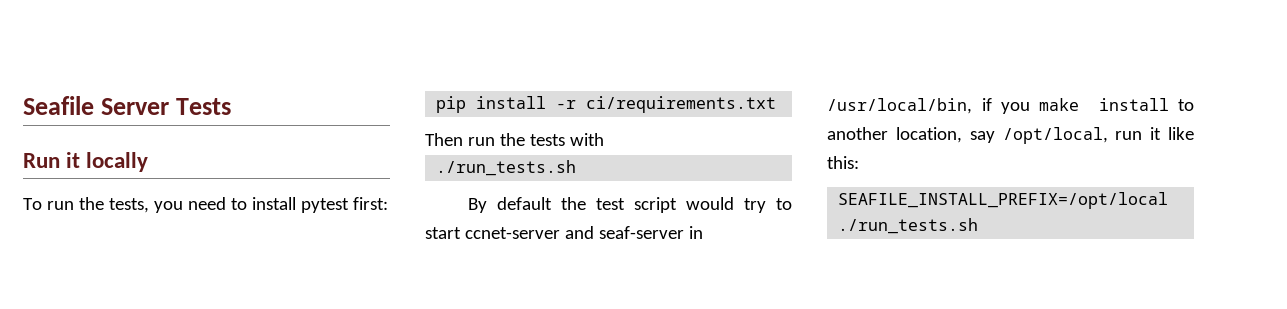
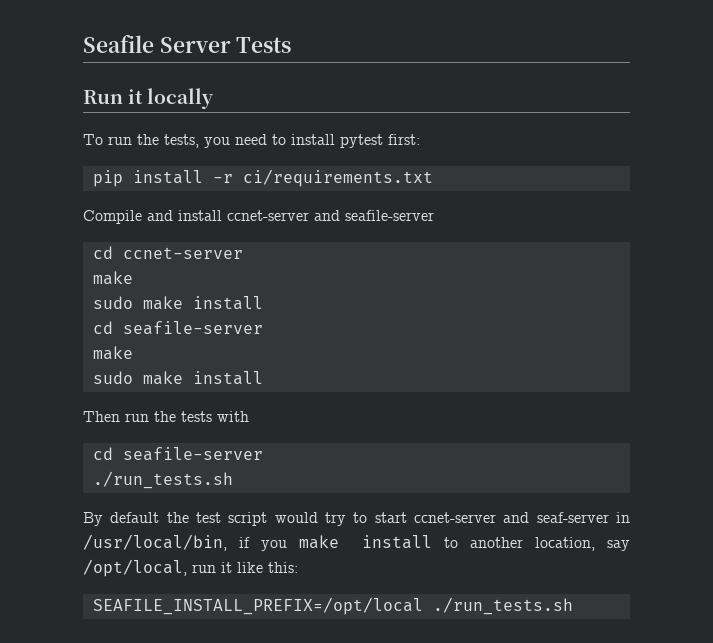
(777, 104) none -> [83,210,434,224] [92,246,243,259] [92,271,133,285] [92,296,263,310] [92,321,263,335] [92,346,133,360] [92,371,263,385] // Compile and install ccnet-server and seafile-server // cd ccnet-server // make // sudo make install // cd seafile-server // make // sudo make install
(604, 139) none -> [92,447,263,461] // cd seafile-server

